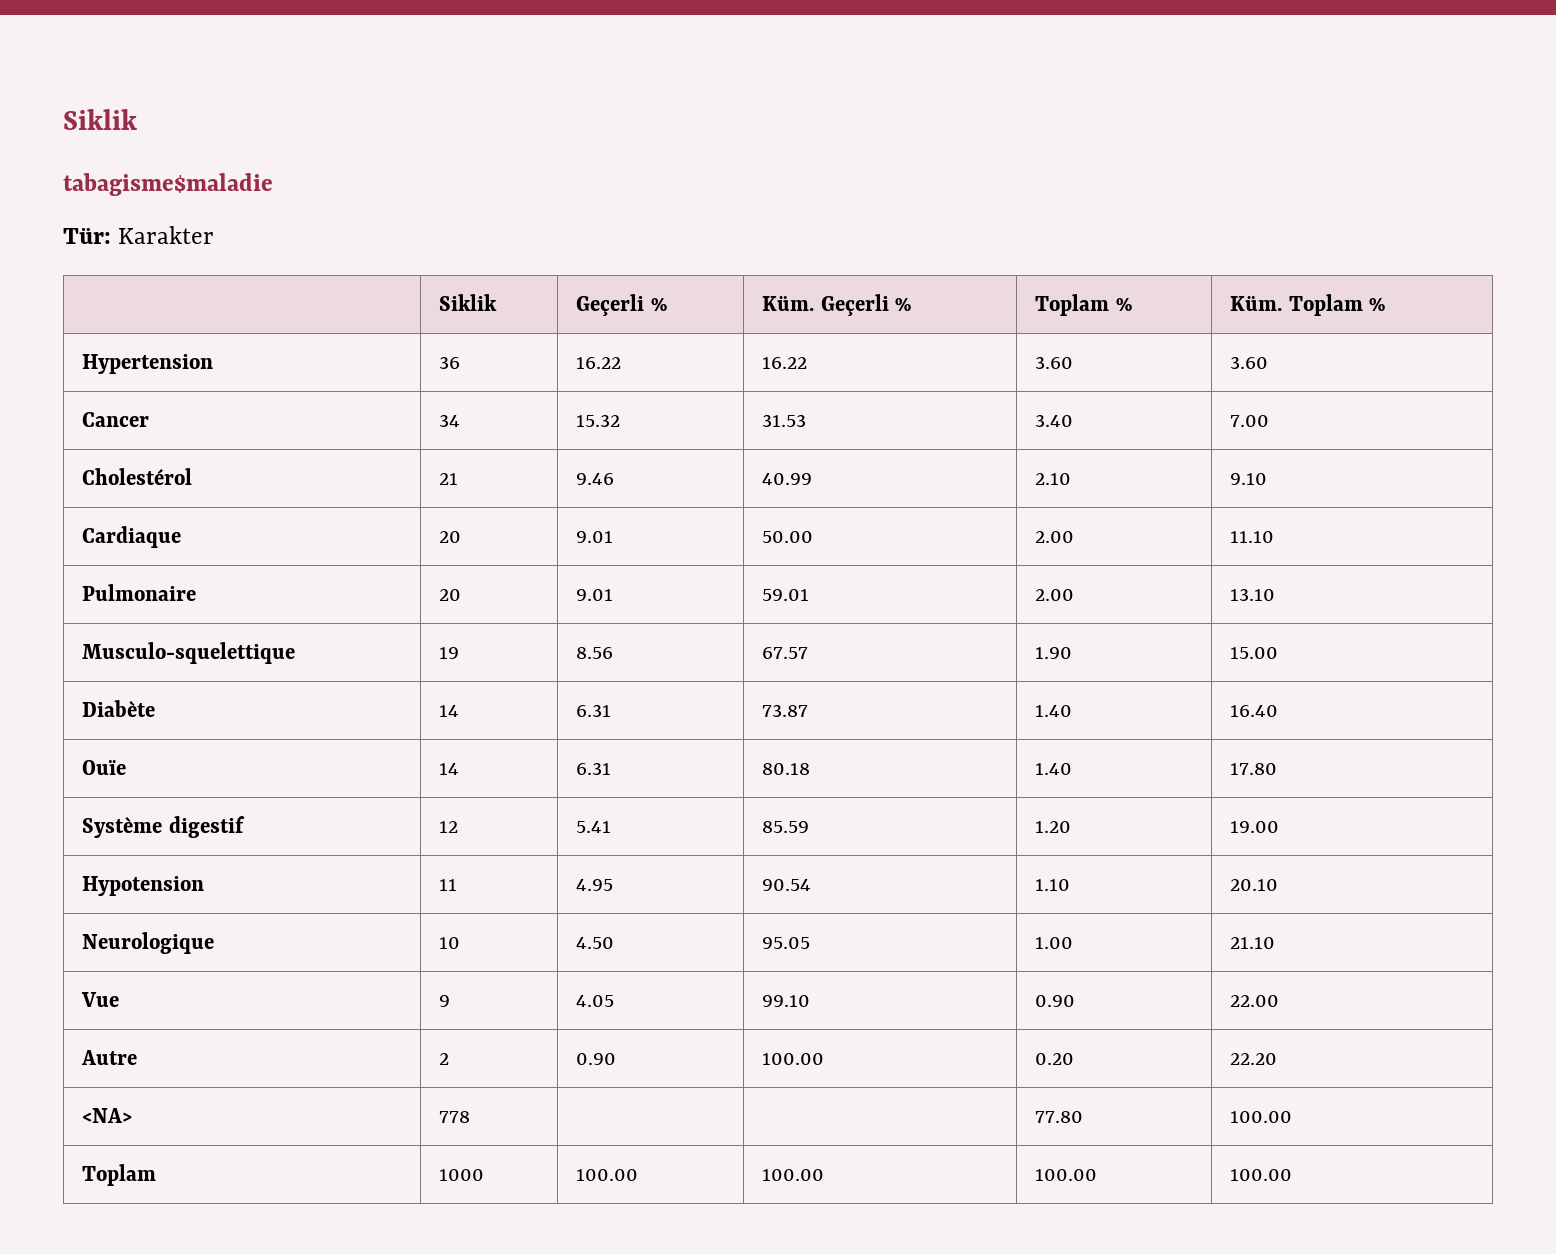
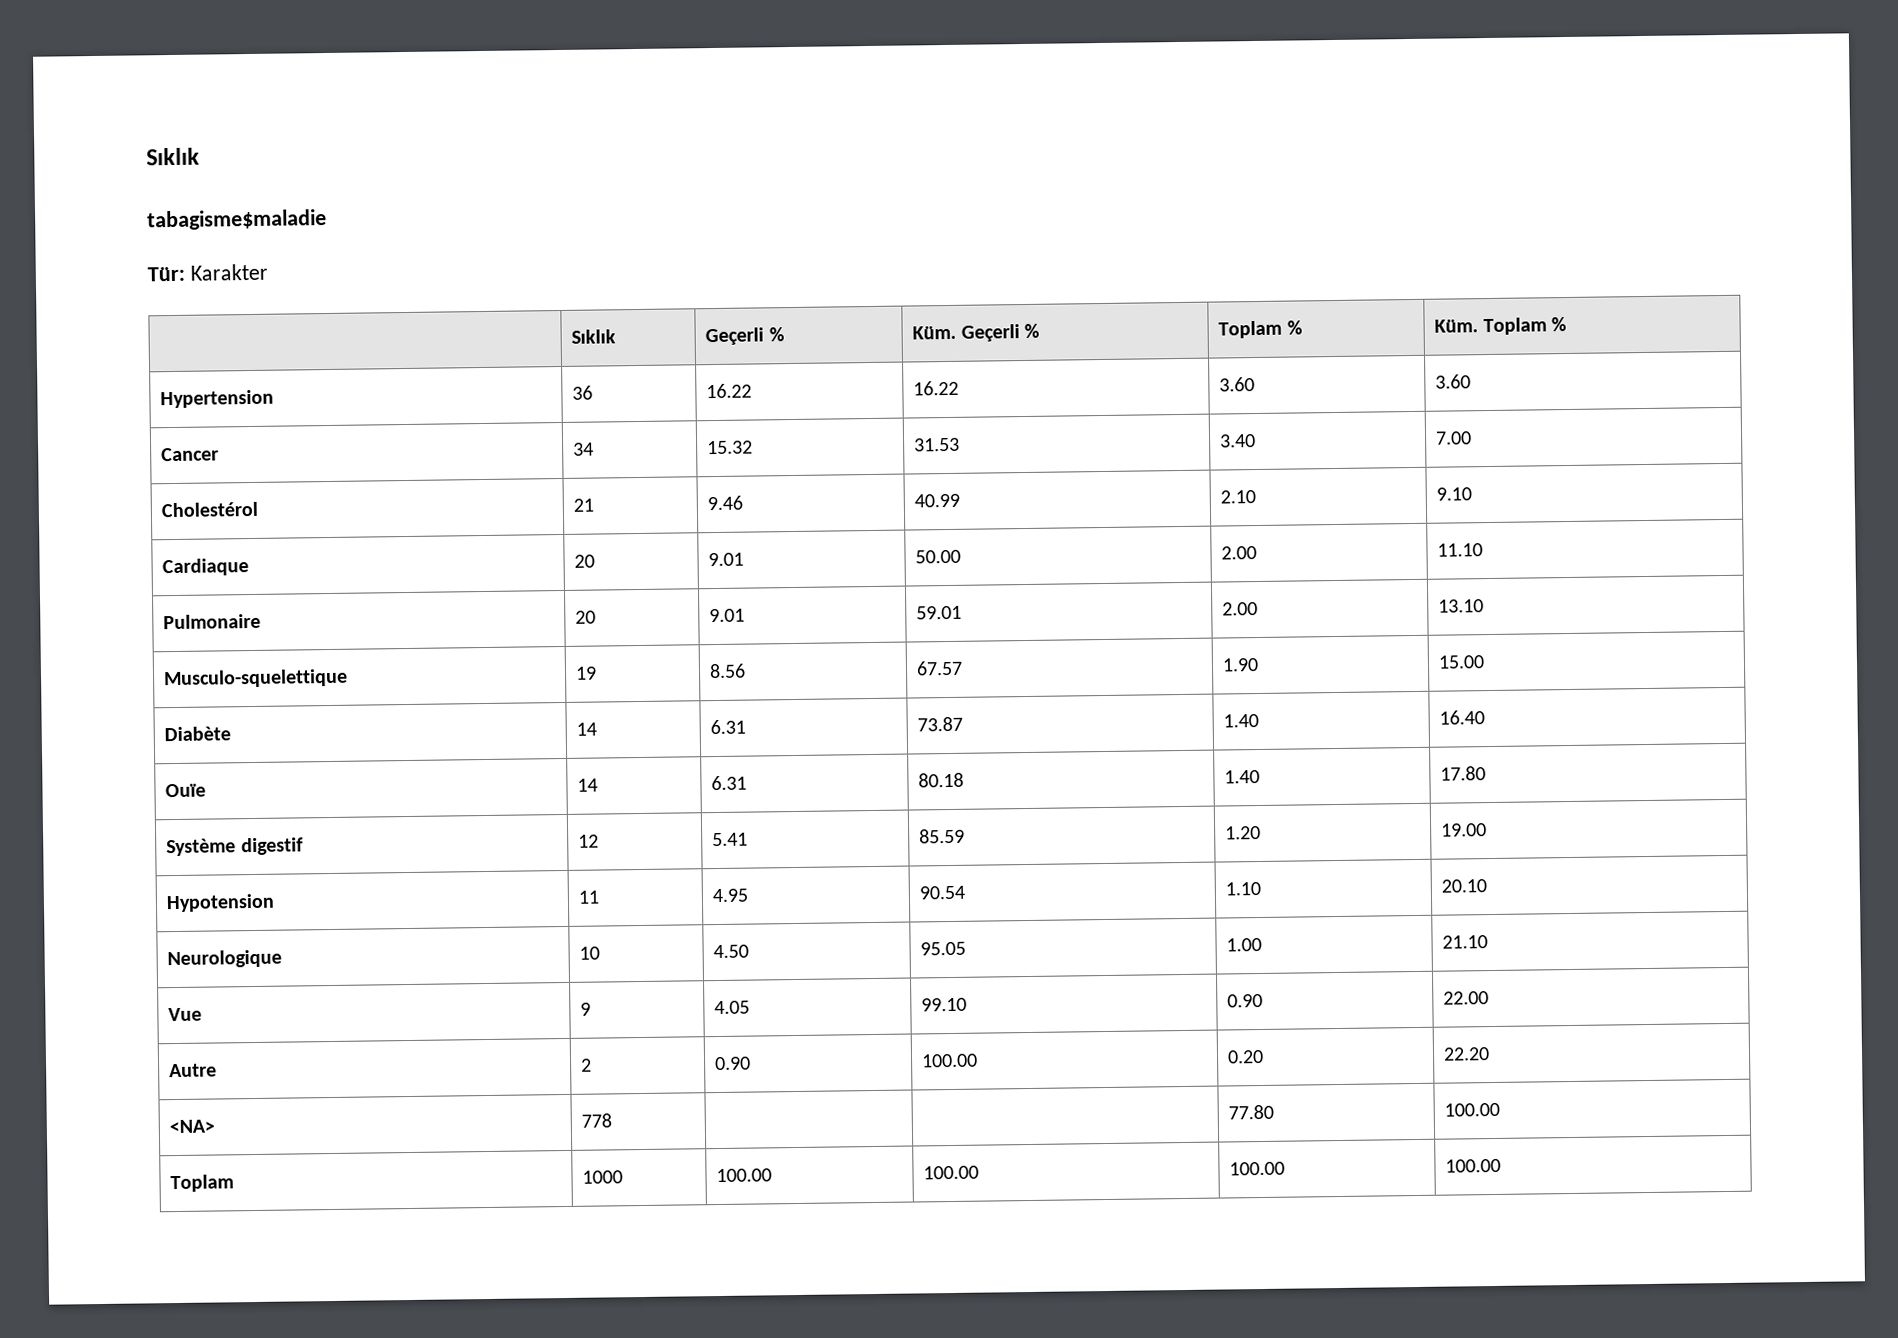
[63,109,137,130] Siklik -> [146,147,200,166] Sıklık
[439,294,498,311] Siklik -> [571,329,617,344] Sıklık

